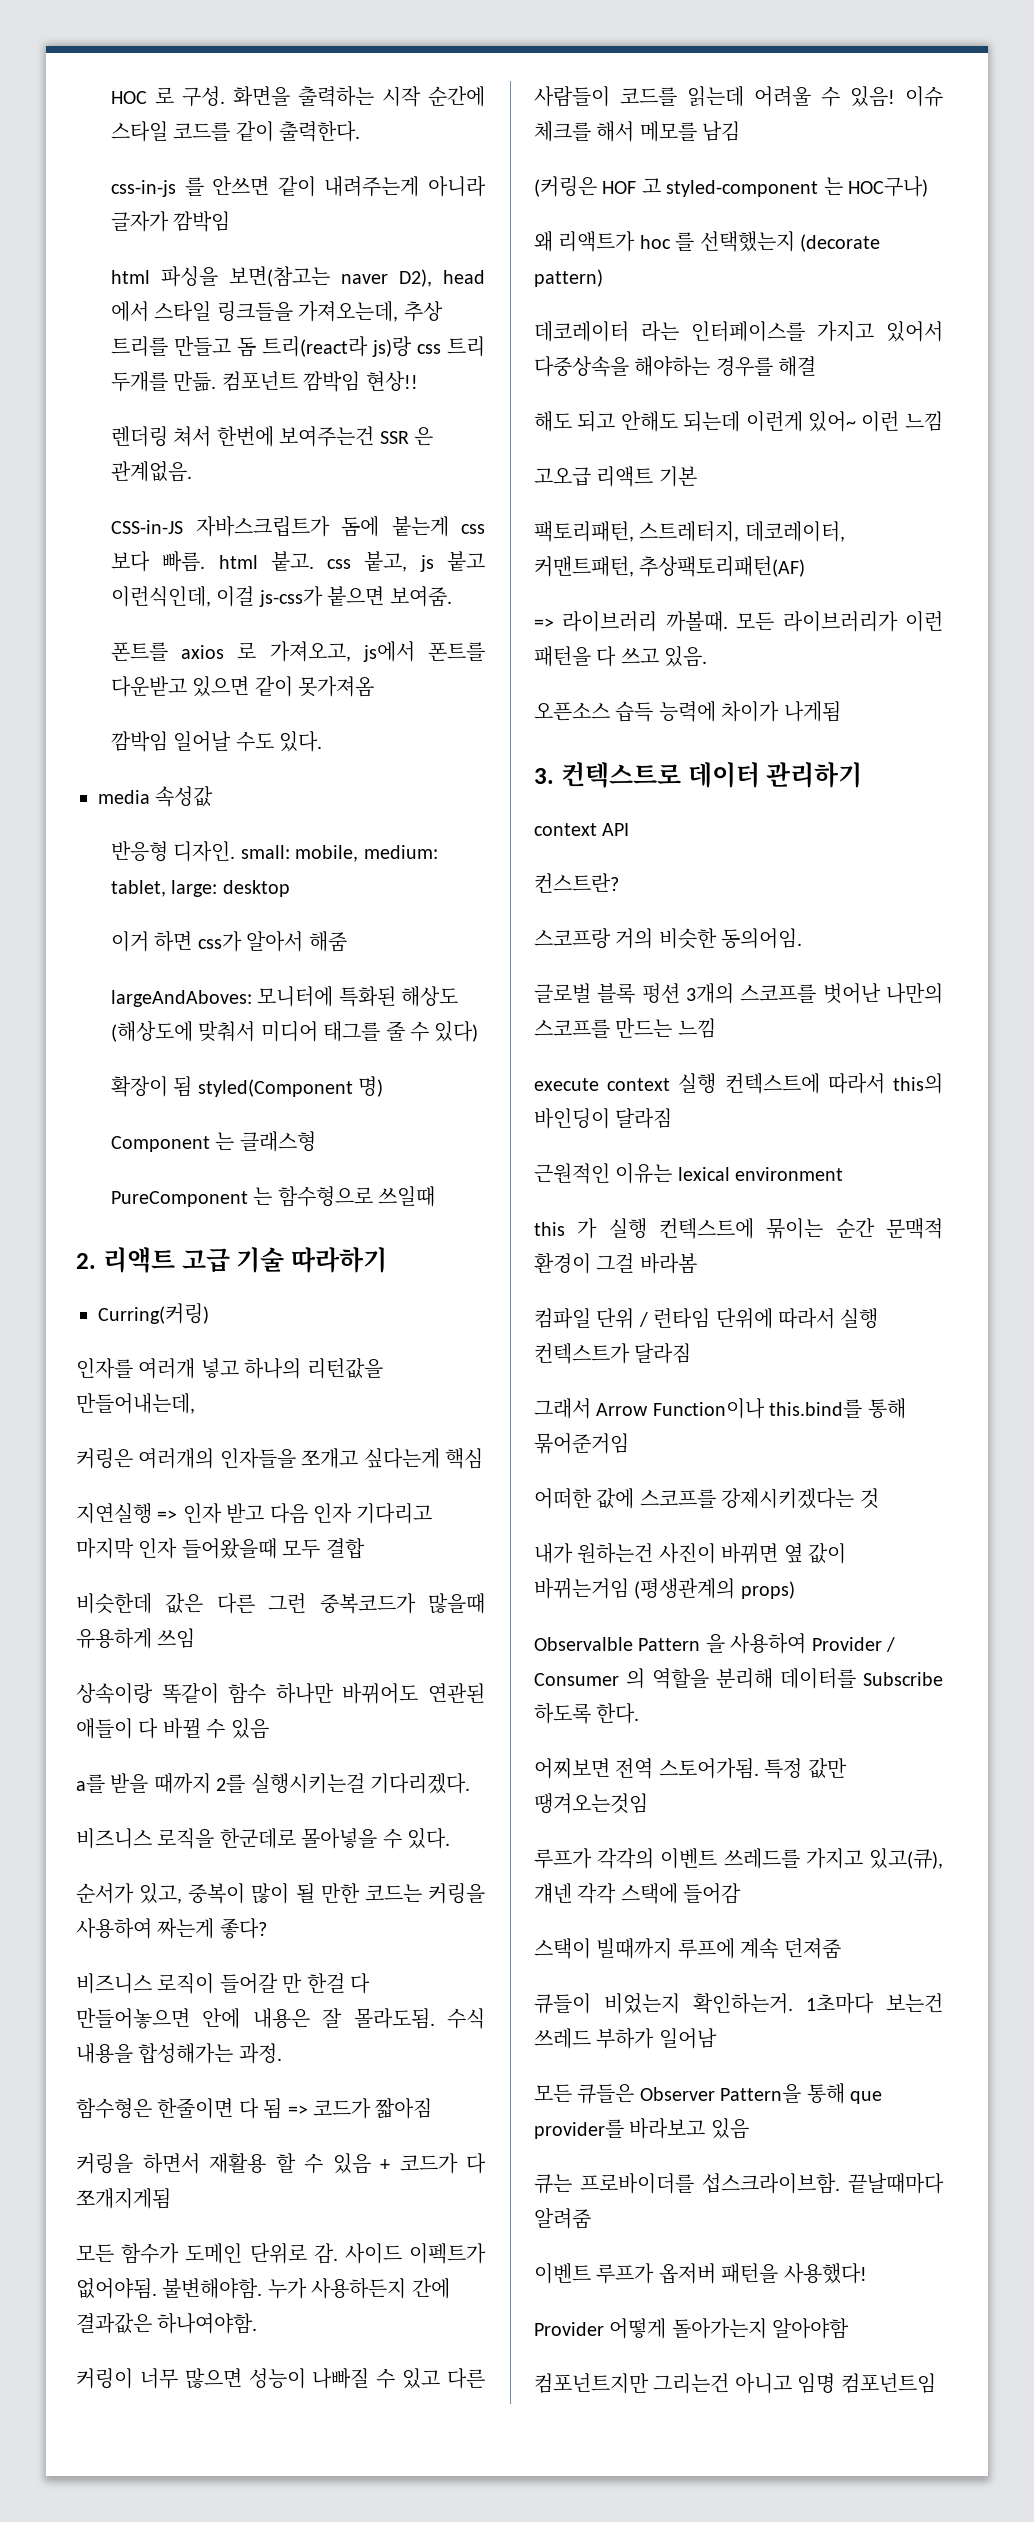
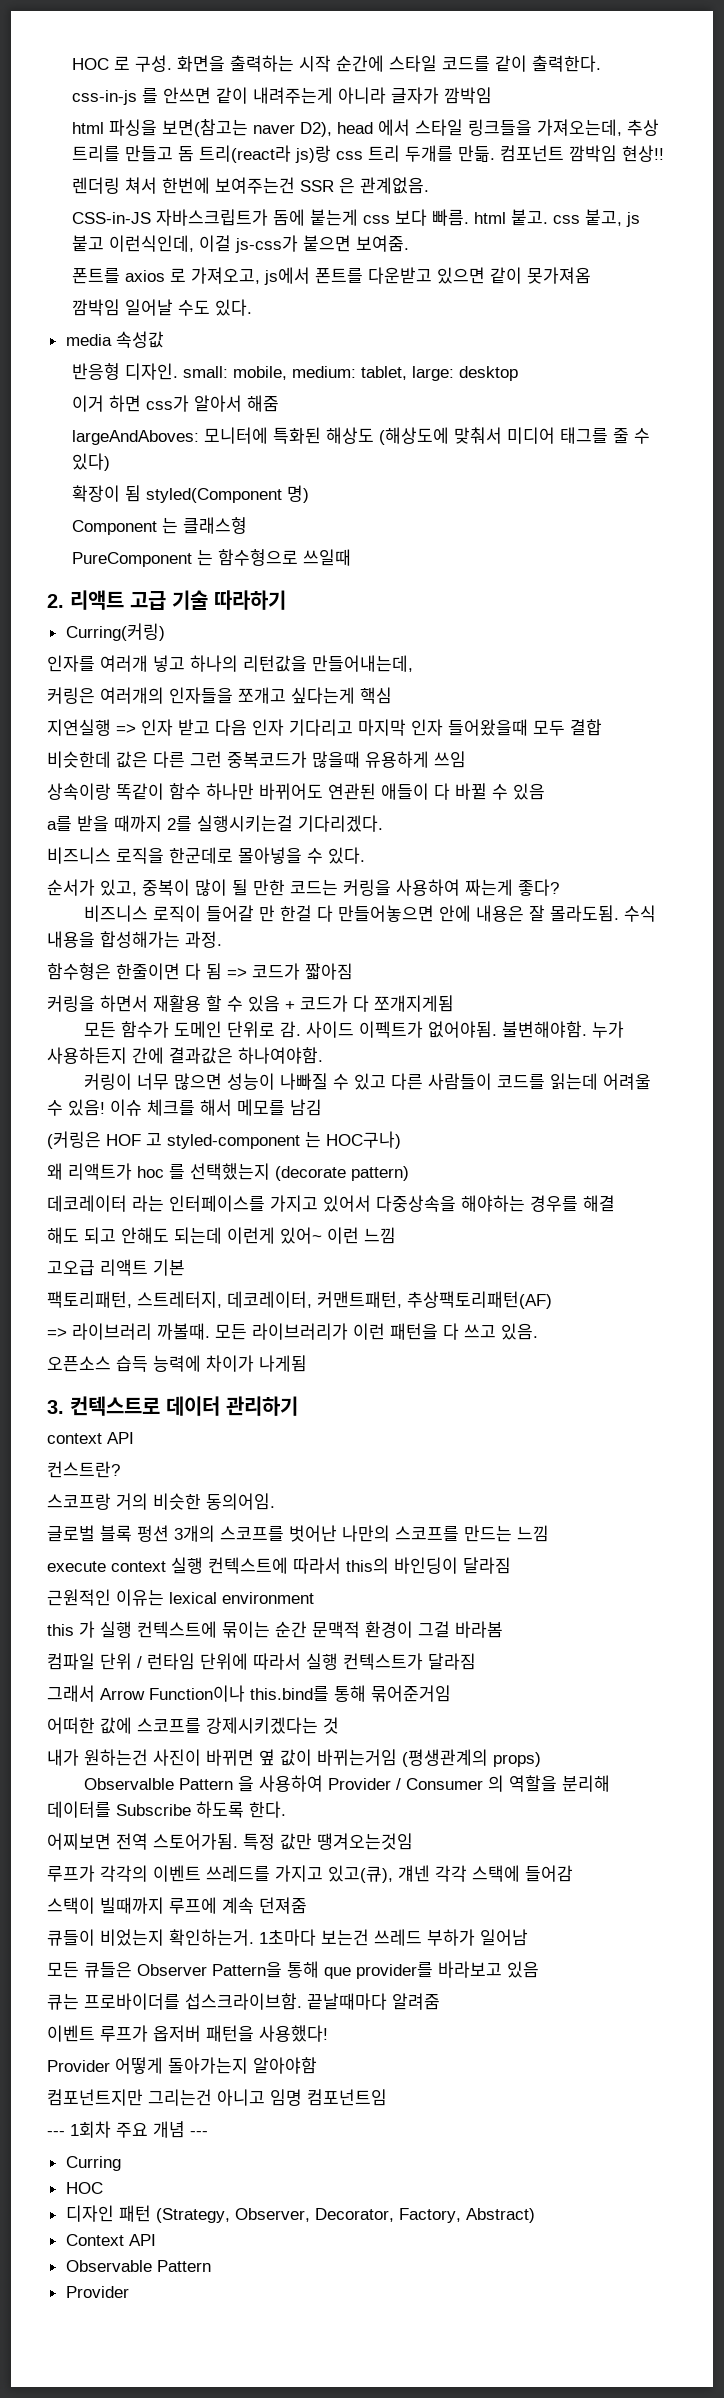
(936, 2383) none -> [47,2121,208,2138] [65,2156,121,2171] [65,2182,103,2194] [65,2205,535,2223] [65,2234,156,2246] [65,2260,211,2272] [65,2286,129,2298] // --- 1회차 주요 개념 --- // Curring // HOC // 디자인 패턴 (Strategy, Observer, Decorator, Factory, Abstract) // Context API // Observable Pattern // Provider

